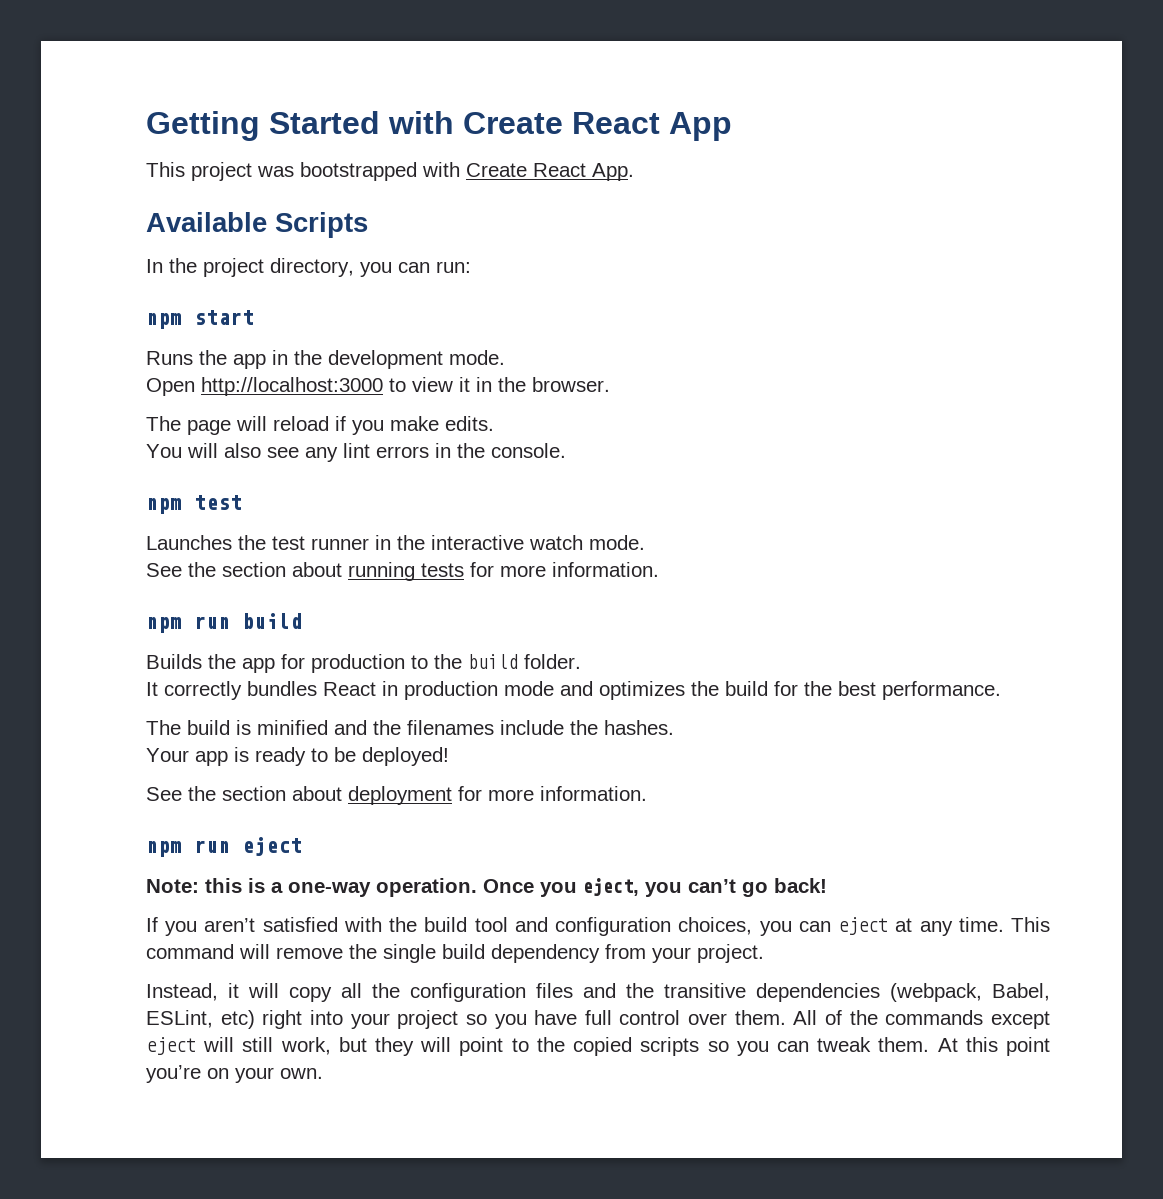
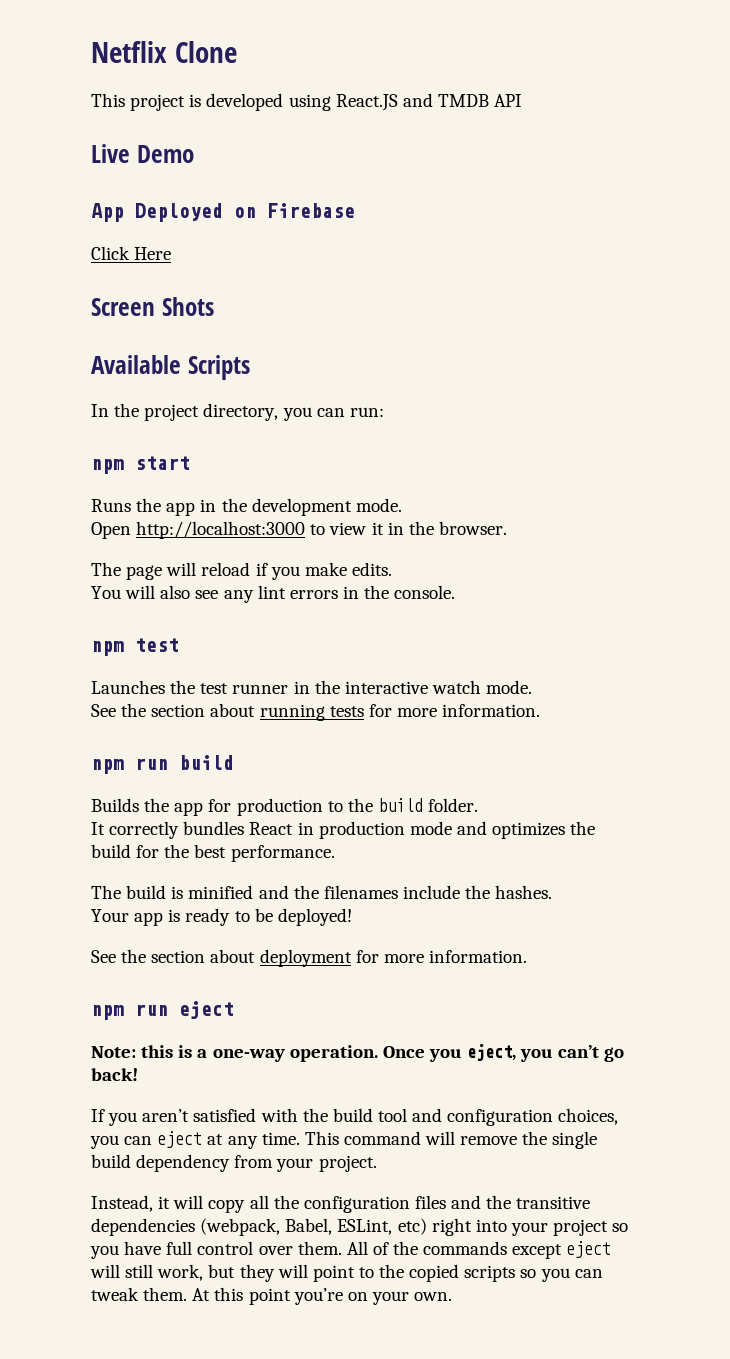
[146,111,732,141] [146,162,634,181] Getting Started with Create React App // This project was bootstrapped with Create React App. -> [91,41,237,63] [91,93,523,111] [91,144,194,163] [91,203,355,222] [91,246,172,260] [91,297,214,316] Netflix Clone // This project is developed using React.JS and TMDB API // Live Demo // App Deployed on Firebase // Click Here // Screen Shots

